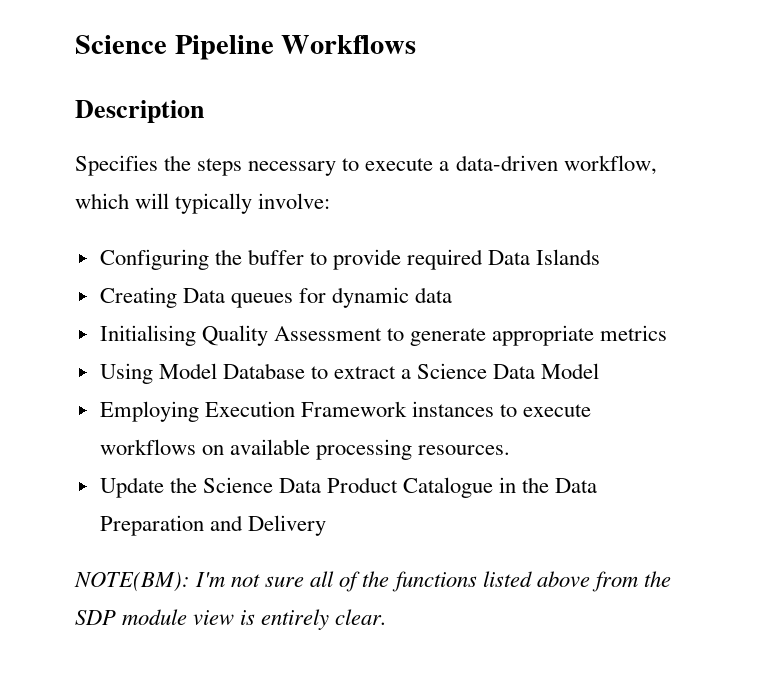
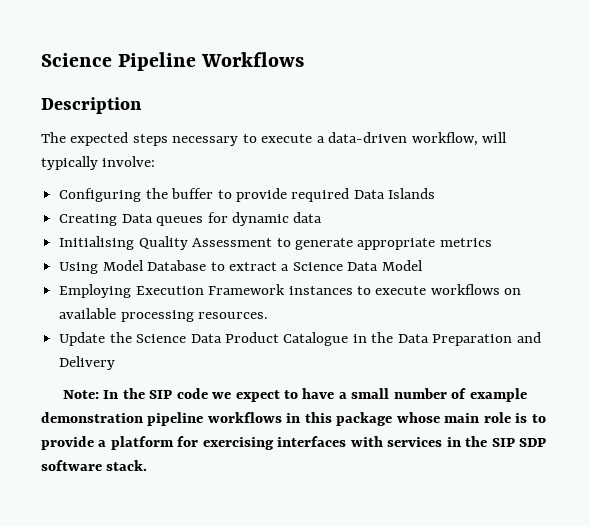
[75,155,192,176] Specifies the -> [41,132,129,146] The expected
[75,193,129,209] which -> (478, 139) none
[74,571,671,592] [75,609,388,630] NOTE(BM): I'm not sure all of the functions listed above from the SDP module view is entirely clear. -> [62,388,527,402] [41,412,546,426] [41,436,547,450] [41,460,148,471] Note: In the SIP code we expect to have a small number of example demonstration pipeline workflows in this package whose main role is to provide a platform for exercising interfaces with services in the SIP SDP software stack.

